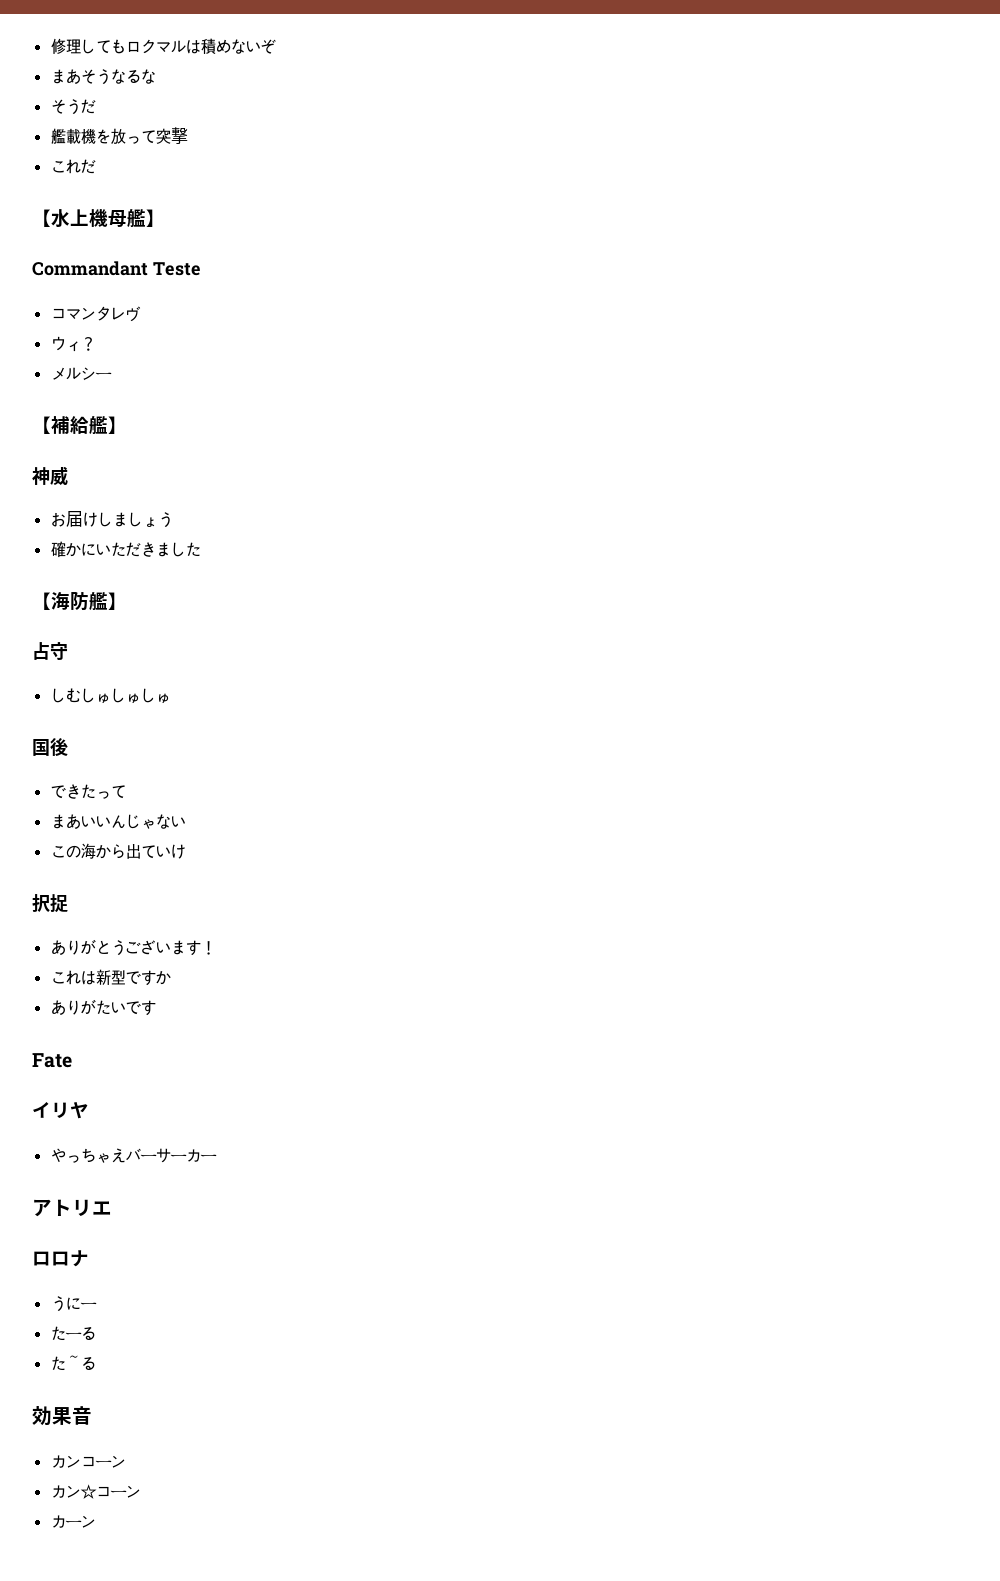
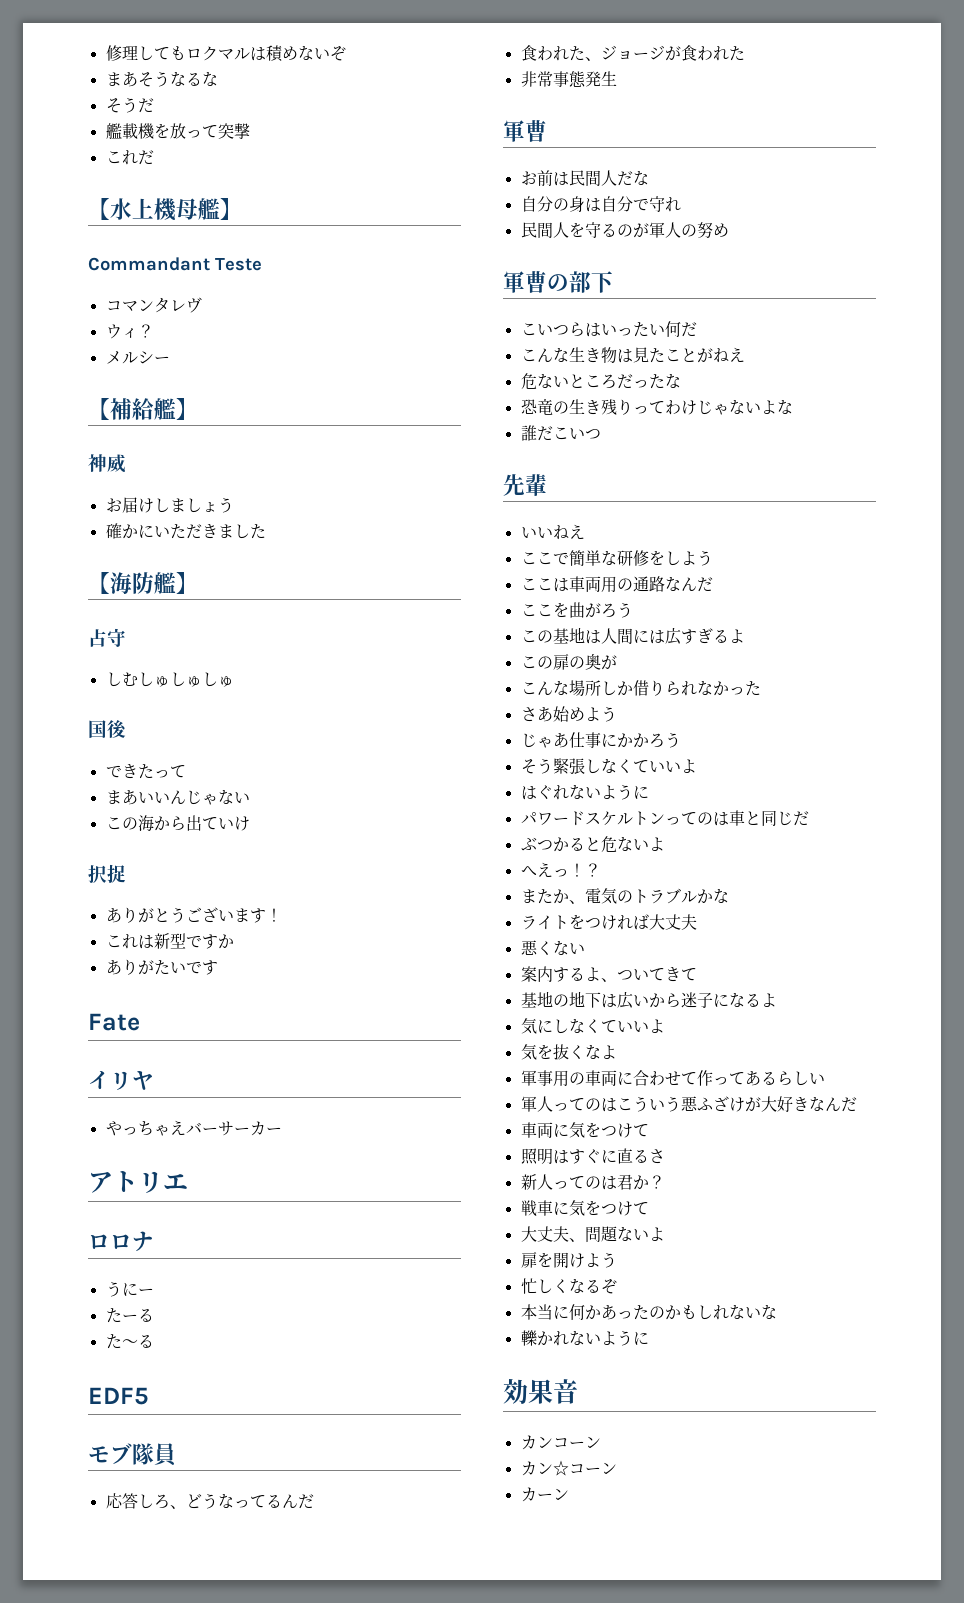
(96, 1363) none -> [88,1387,149,1405] [88,1443,176,1466] [105,1493,314,1509] [520,45,745,61] [520,71,617,87] [503,120,547,142] [520,170,649,186] [520,196,681,212] [520,222,729,239] [503,271,613,293] [520,321,697,337] [520,347,745,364] [520,373,681,390] [520,398,793,415] [520,425,601,441] [503,474,547,496] [520,524,585,540] [520,550,713,566] [520,576,713,593] [520,602,633,618] [520,627,745,645] [520,654,617,670] [520,680,761,696] [520,706,617,722] [520,732,681,748] [520,758,697,775] [520,784,649,800] [520,810,809,826] [520,836,665,853] [520,862,601,877] [520,888,729,904] [520,914,697,930] [520,940,585,955] [520,966,697,982] [520,991,777,1009] [520,1018,665,1034] [520,1044,617,1060] [520,1070,825,1087] [520,1096,857,1112] [520,1122,649,1139] [520,1148,665,1165] [520,1174,665,1190] [520,1200,649,1217] [520,1226,665,1243] [520,1252,617,1268] [520,1278,617,1294] [520,1304,777,1320] [520,1330,649,1346] // EDF5 // モブ隊員 // 応答しろ、どうなってるんだ // 食われた、ジョージが食われた // 非常事態発生 // 軍曹 // お前は民間人だな // 自分の身は自分で守れ // 民間人を守るのが軍人の努め // 軍曹の部下 // こいつらはいったい何だ // こんな生き物は見たことがねえ // 危ないところだったな // 恐竜の生き残りってわけじゃないよな // 誰だこいつ // 先輩 // いいねえ // ここで簡単な研修をしよう // ここは車両用の通路なんだ // ここを曲がろう // この基地は人間には広すぎるよ // この扉の奥が // こんな場所しか借りられなかった // さあ始めよう // じゃあ仕事にかかろう // そう緊張しなくていいよ // はぐれないように // パワードスケルトンってのは車と同じだ // ぶつかると危ないよ // へえっ！？ // またか、電気のトラブルかな // ライトをつければ大丈夫 // 悪くない // 案内するよ、ついてきて // 基地の地下は広いから迷子になるよ // 気にしなくていいよ // 気を抜くなよ // 軍事用の車両に合わせて作ってあるらしい // 軍人ってのはこういう悪ふざけが大好きなんだ // 車両に気をつけて // 照明はすぐに直るさ // 新人ってのは君か？ // 戦車に気をつけて // 大丈夫、問題ないよ // 扉を開けよう // 忙しくなるぞ // 本当に何かあったのかもしれないな // 轢かれないように

